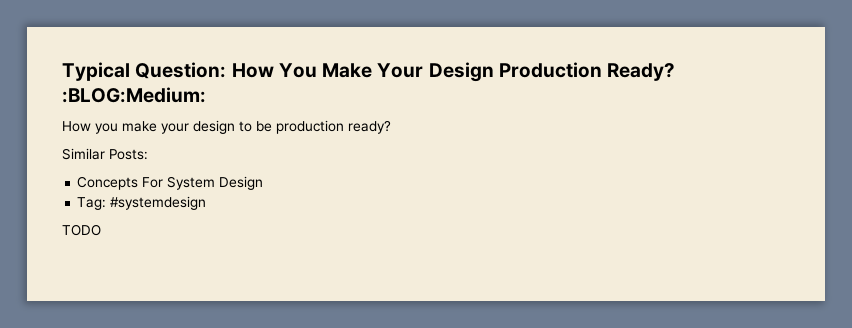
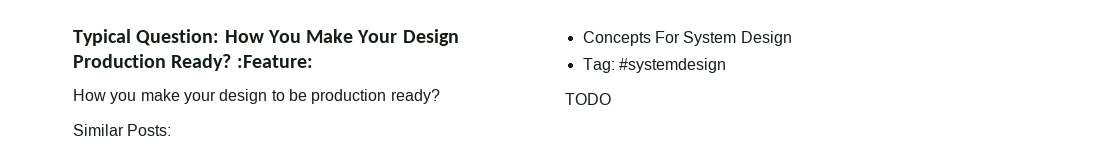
[62,87,206,103] :BLOG:Medium: -> [236,55,313,68] :Feature:

